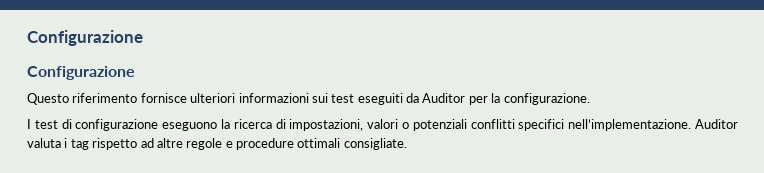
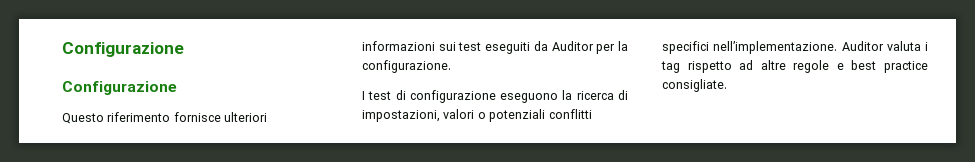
[236,138,341,150] procedure ottimali -> [851,60,928,73] best practice

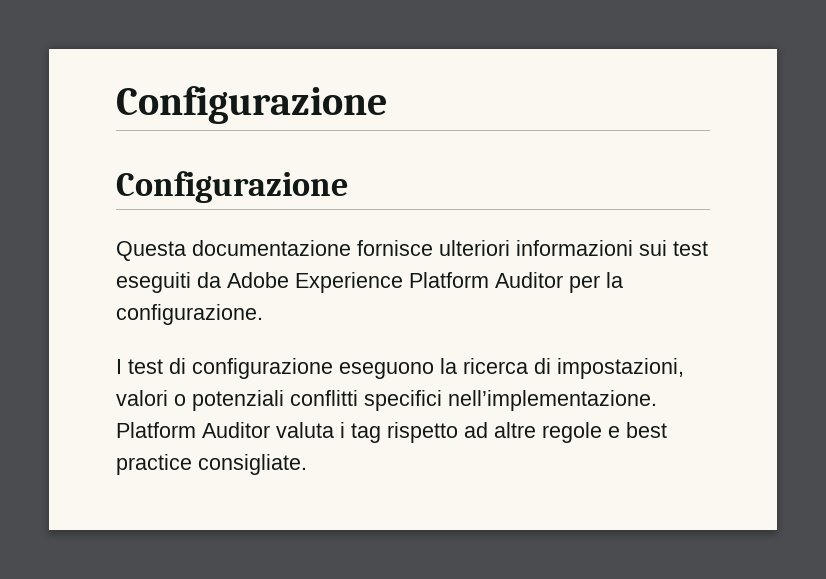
[62,112,171,124] Questo riferimento -> [116,240,351,261] Questa documentazione
(548, 46) none -> [227,272,489,293] Adobe Experience Platform
(838, 47) none -> [116,422,196,438] Platform

